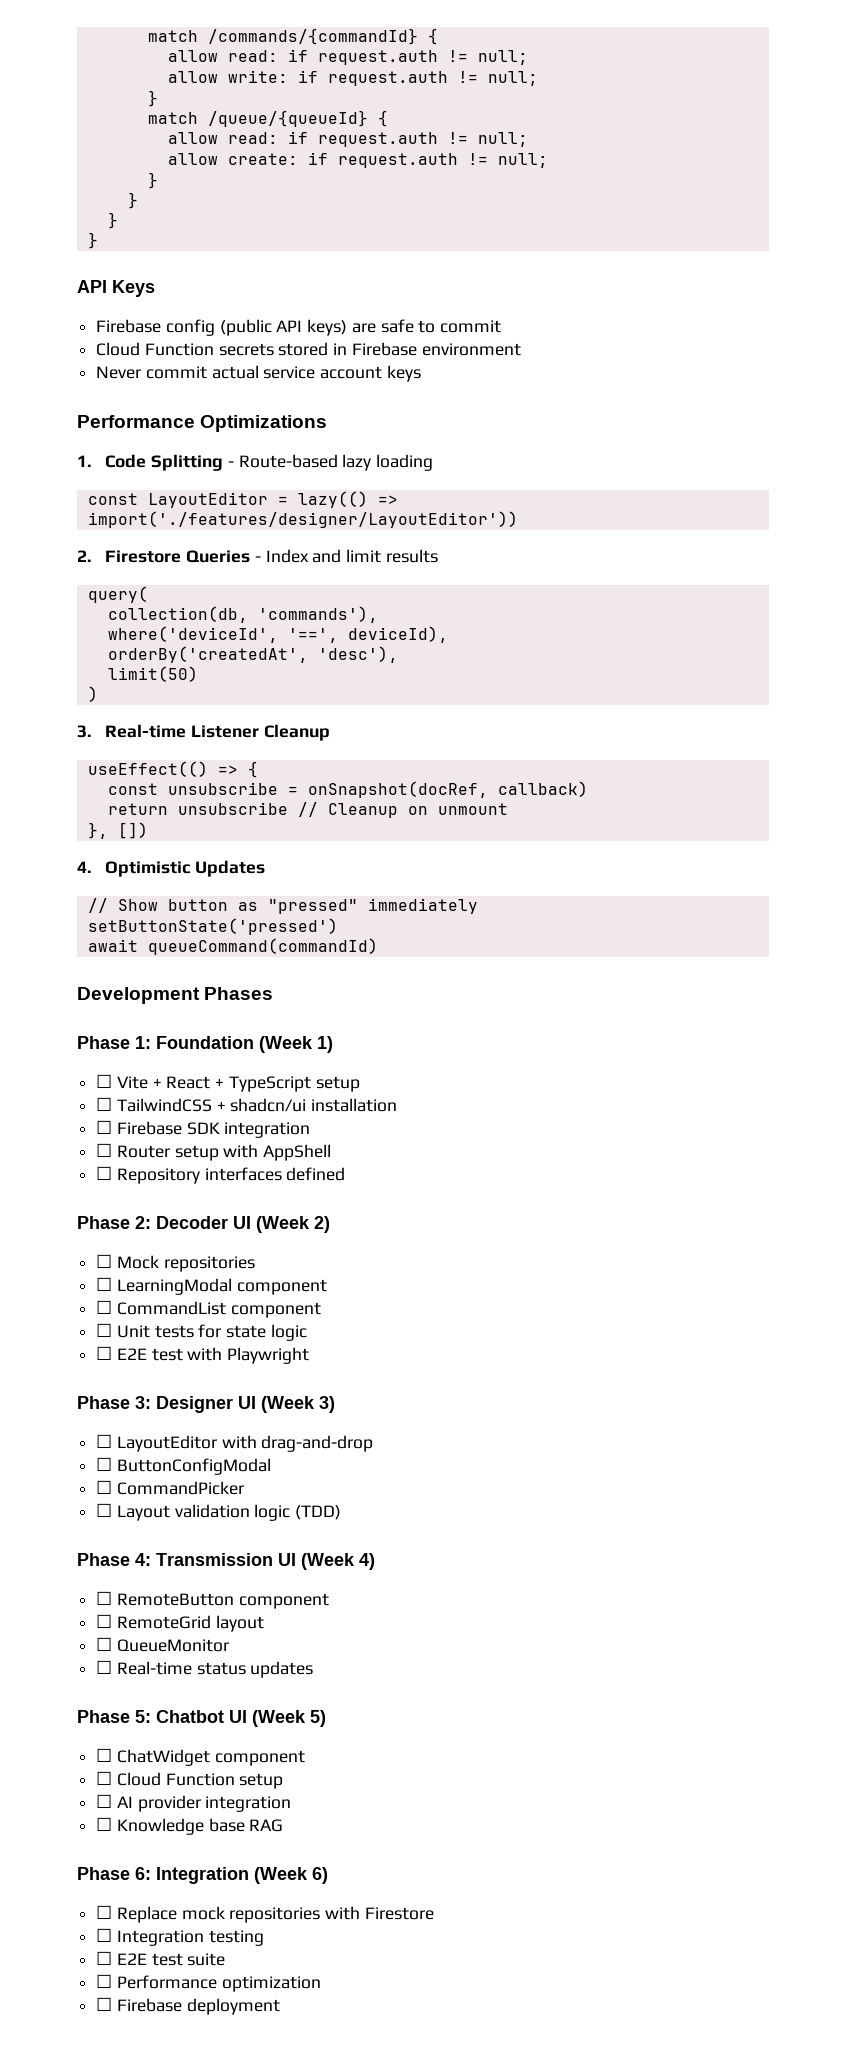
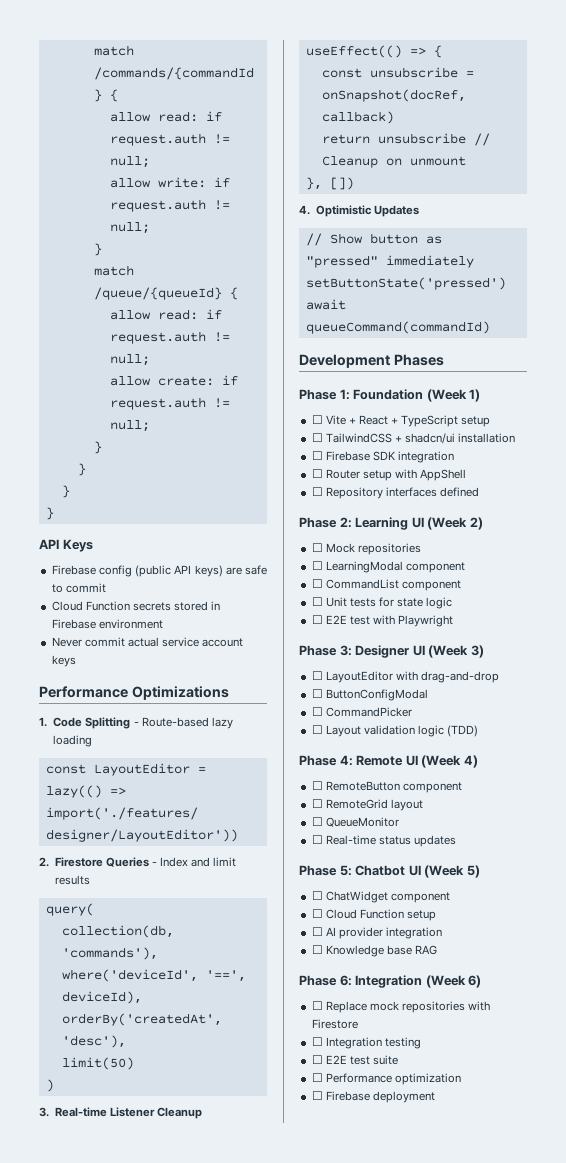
[156,1216,228,1229] Decoder -> [355,517,409,530] Learning
[156,1553,273,1566] Transmission -> [356,755,404,766] Remote

